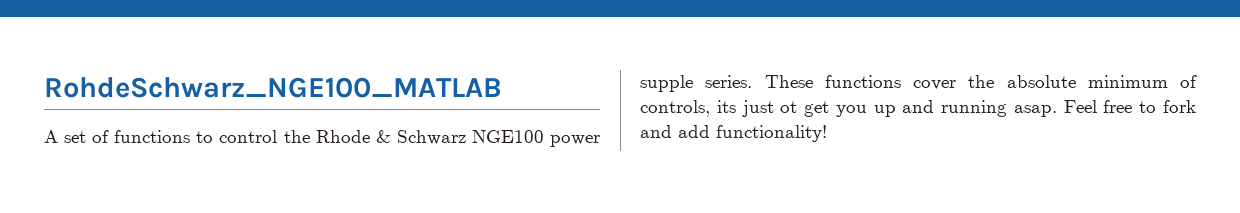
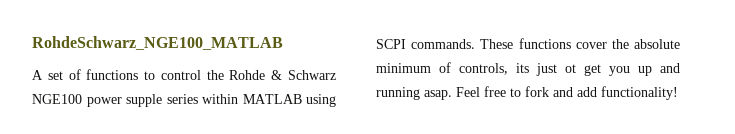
[315,130,370,143] Rhode -> [229,70,266,80] Rohde
[705,75,753,88] series. -> [166,94,336,107] [376,39,476,49] series within MATLAB using SCPI commands.

